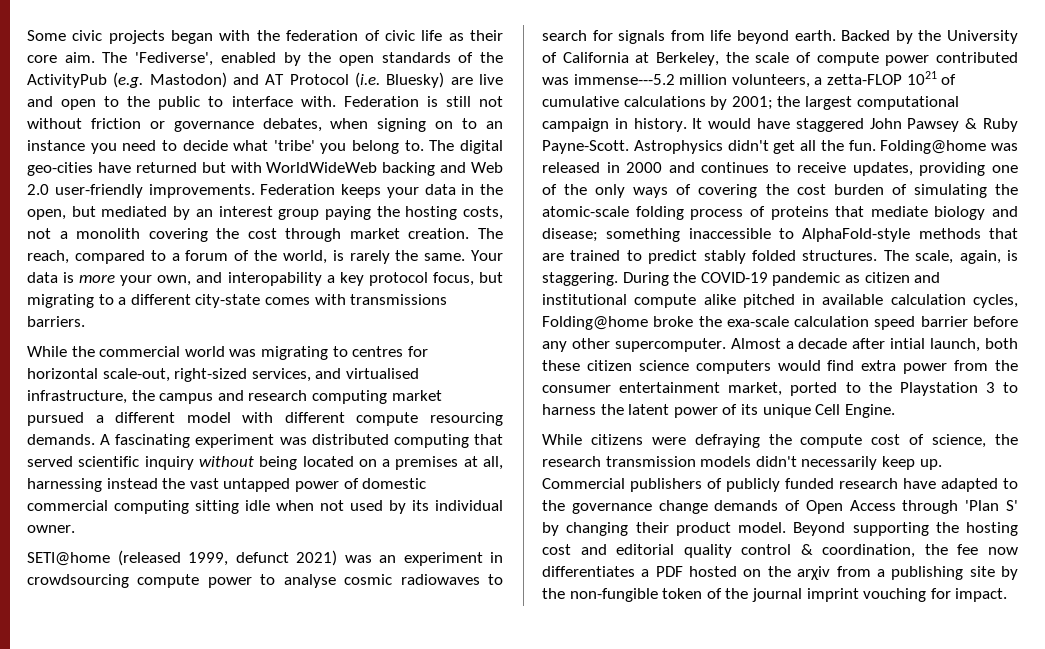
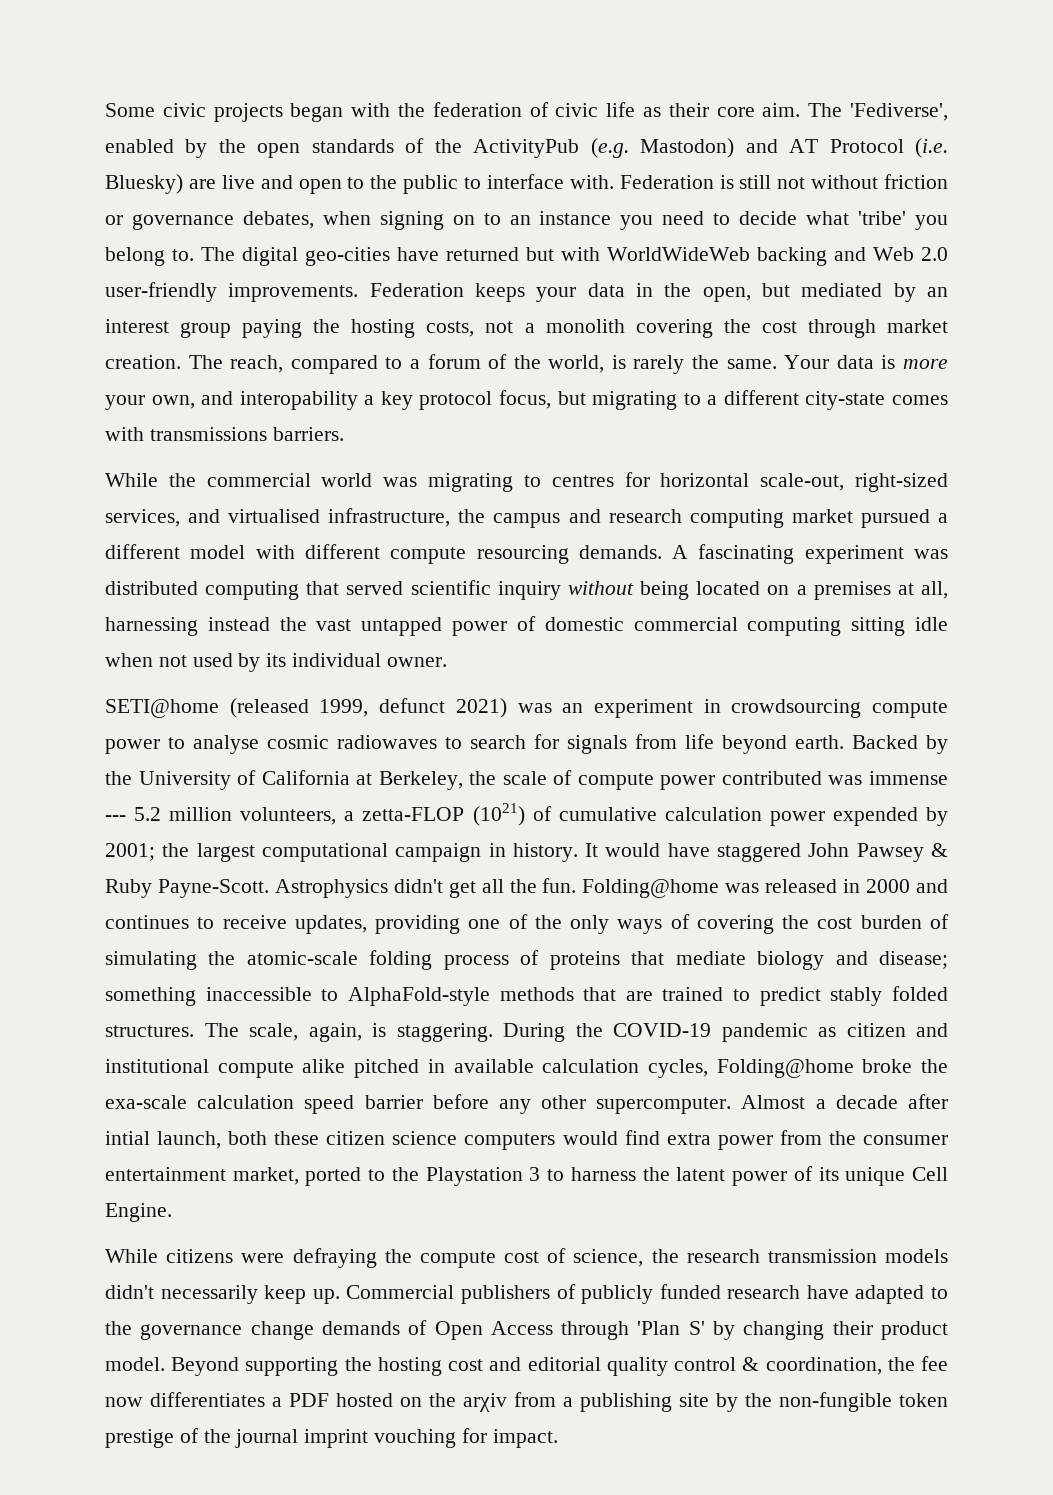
[573,74,675,85] immense---5.2 -> [869,771,949,785] [105,807,162,821] immense --- 5.2
[906,71,937,85] 1021 -> [472,803,525,826] (1021)
[623,96,706,107] calculations -> [664,807,918,826] calculation power expended
(703, 593) none -> [105,1429,174,1448] prestige

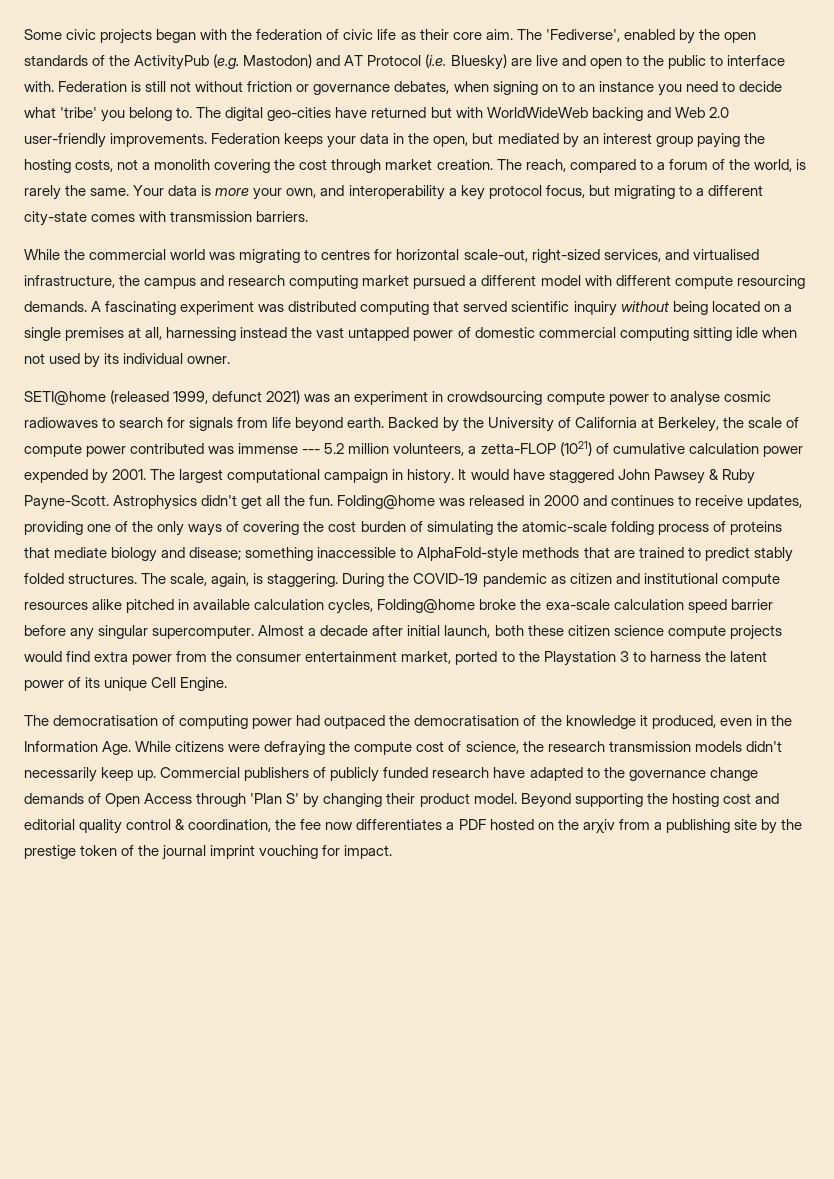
[239,391,358,410] interopability -> [348,185,445,200] interoperability
[149,427,267,441] transmissions -> [170,211,253,222] transmission
(807, 590) none -> [24,327,61,341] single
[105,843,190,861] 2001; the -> [112,469,176,480] 2001. The
(294, 1069) none -> [24,602,88,610] resources
[541,1095,587,1109] other -> [98,625,149,639] singular
[105,1131,150,1145] intial -> [407,625,441,636] initial
[464,1133,556,1150] computers -> [667,625,782,640] compute projects
(172, 1212) none -> [24,715,792,729] [24,741,132,755] The democratisation of computing power had outpaced the democratisation of the knowledge it produced, even in the Information Age.
[779,1392,948,1412] [105,1429,174,1448] non-fungible token prestige -> [24,845,118,859] prestige token

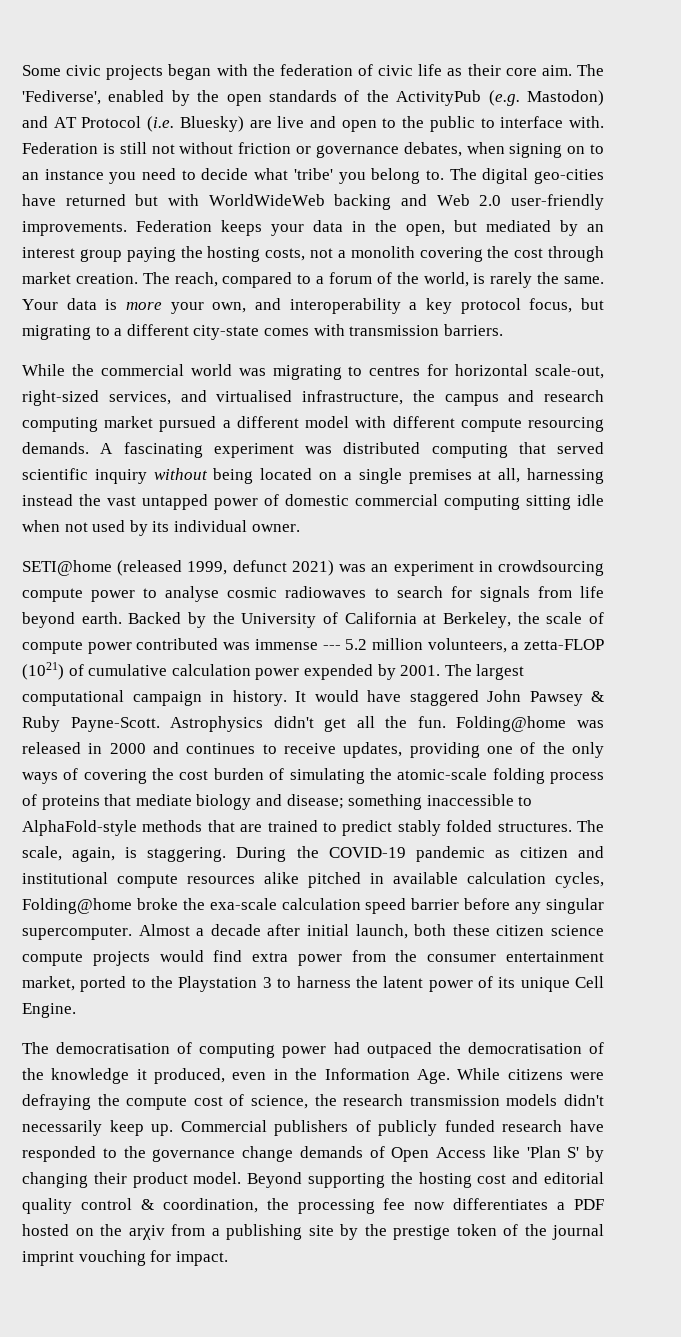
[529,767,583,781] adapted -> [22,1146,96,1162] responded
[196,793,247,807] through -> [492,1146,520,1158] like
(297, 824) none -> [297,1199,375,1214] processing

